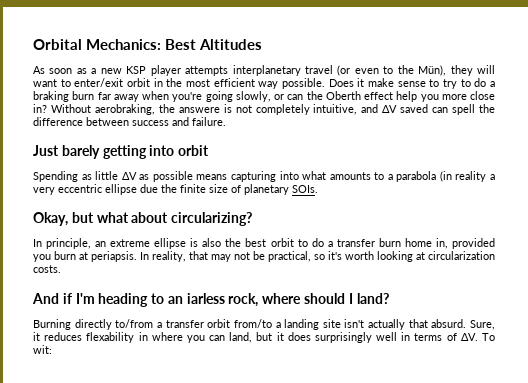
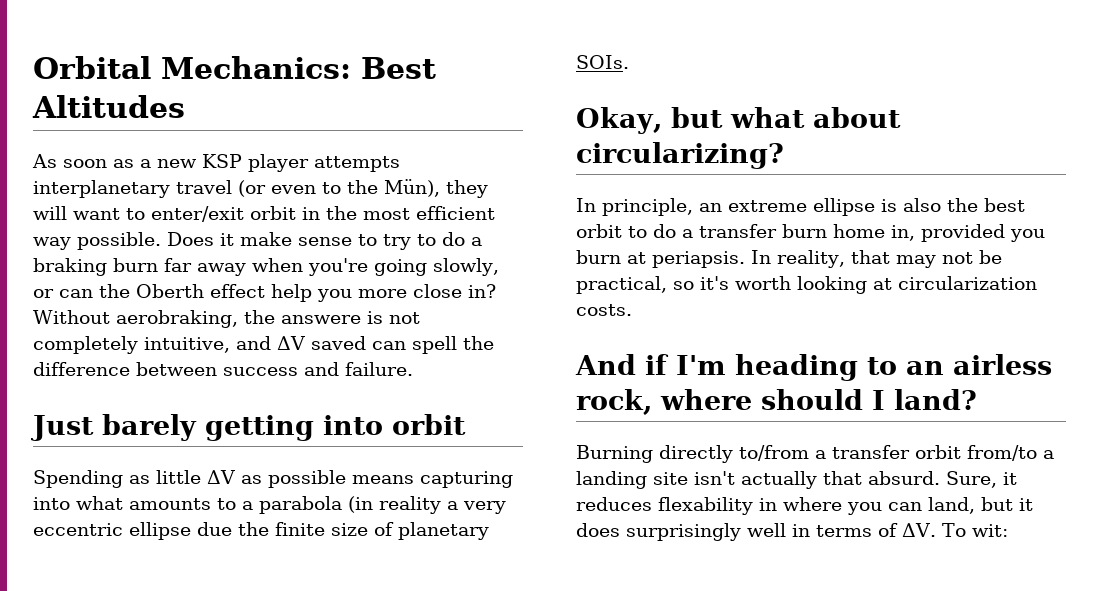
[186,293,225,304] iarless -> [953,354,1052,375] airless

